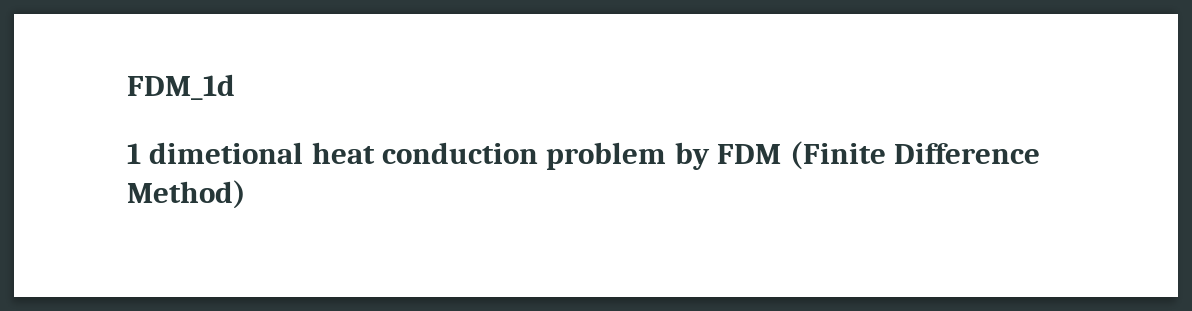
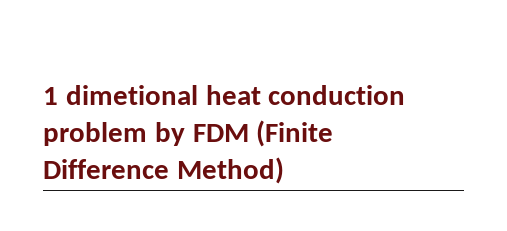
[127,74,235,100] FDM_1d // -> (43, 96) none

